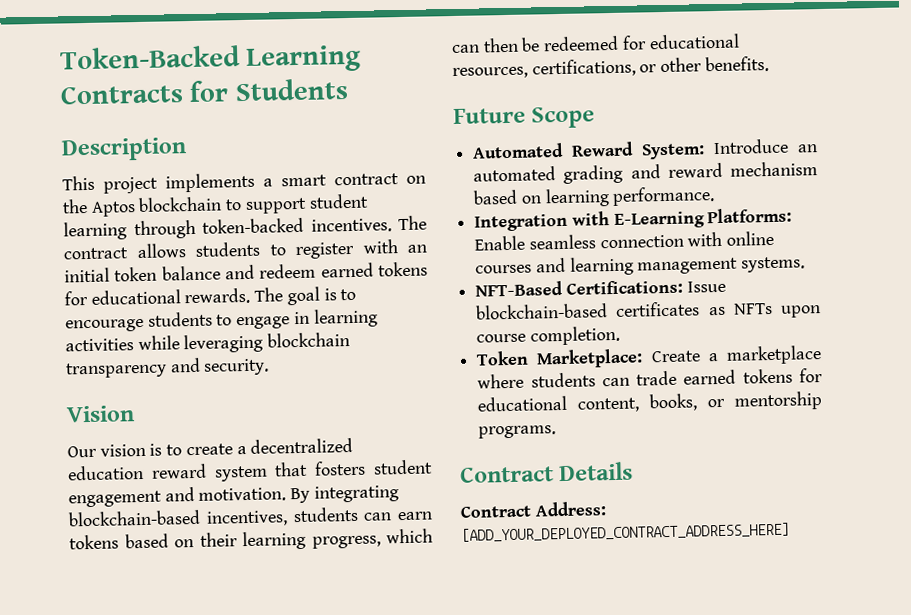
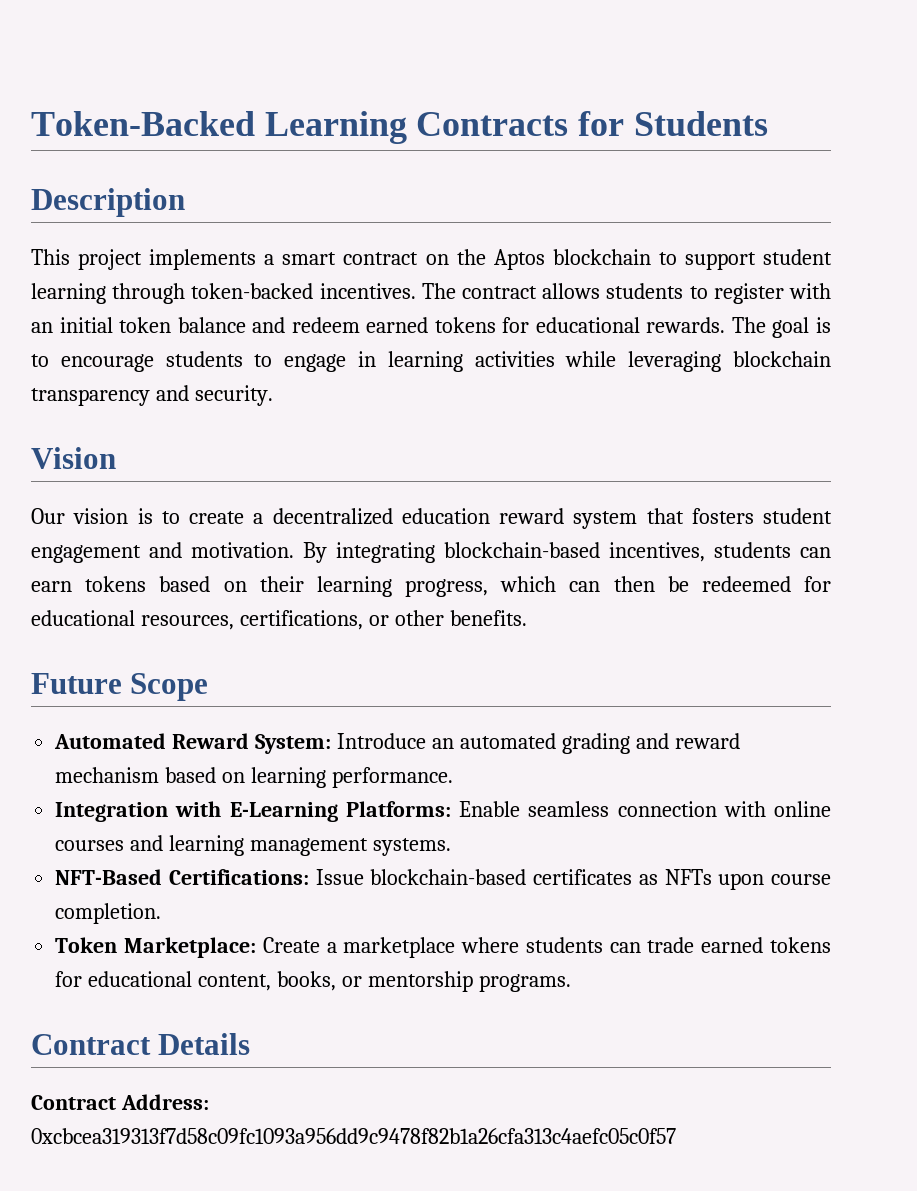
[461,522,790,542] [ADD_YOUR_DEPLOYED_CONTRACT_ADDRESS_HERE] -> [31,1128,676,1144] 0xcbcea319313f7d58c09fc1093a956dd9c9478f82b1a26cfa313c4aefc05c0f57

